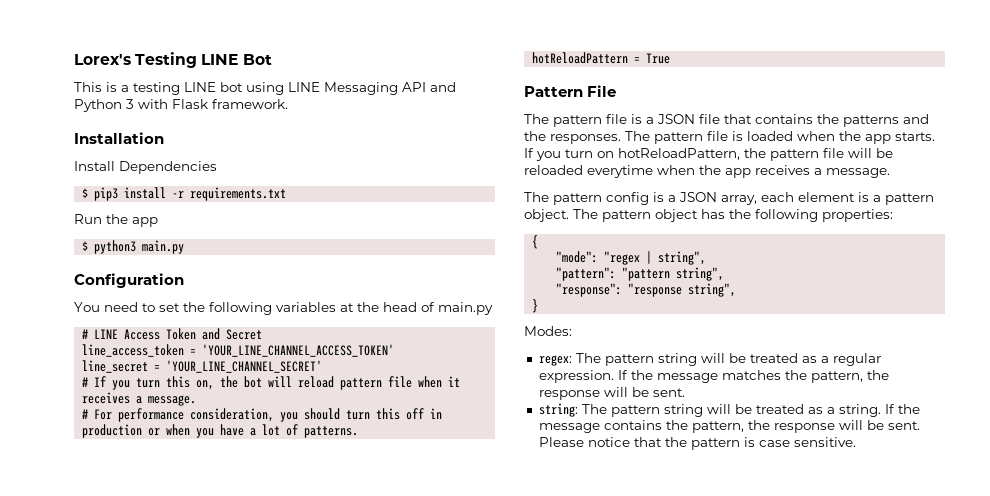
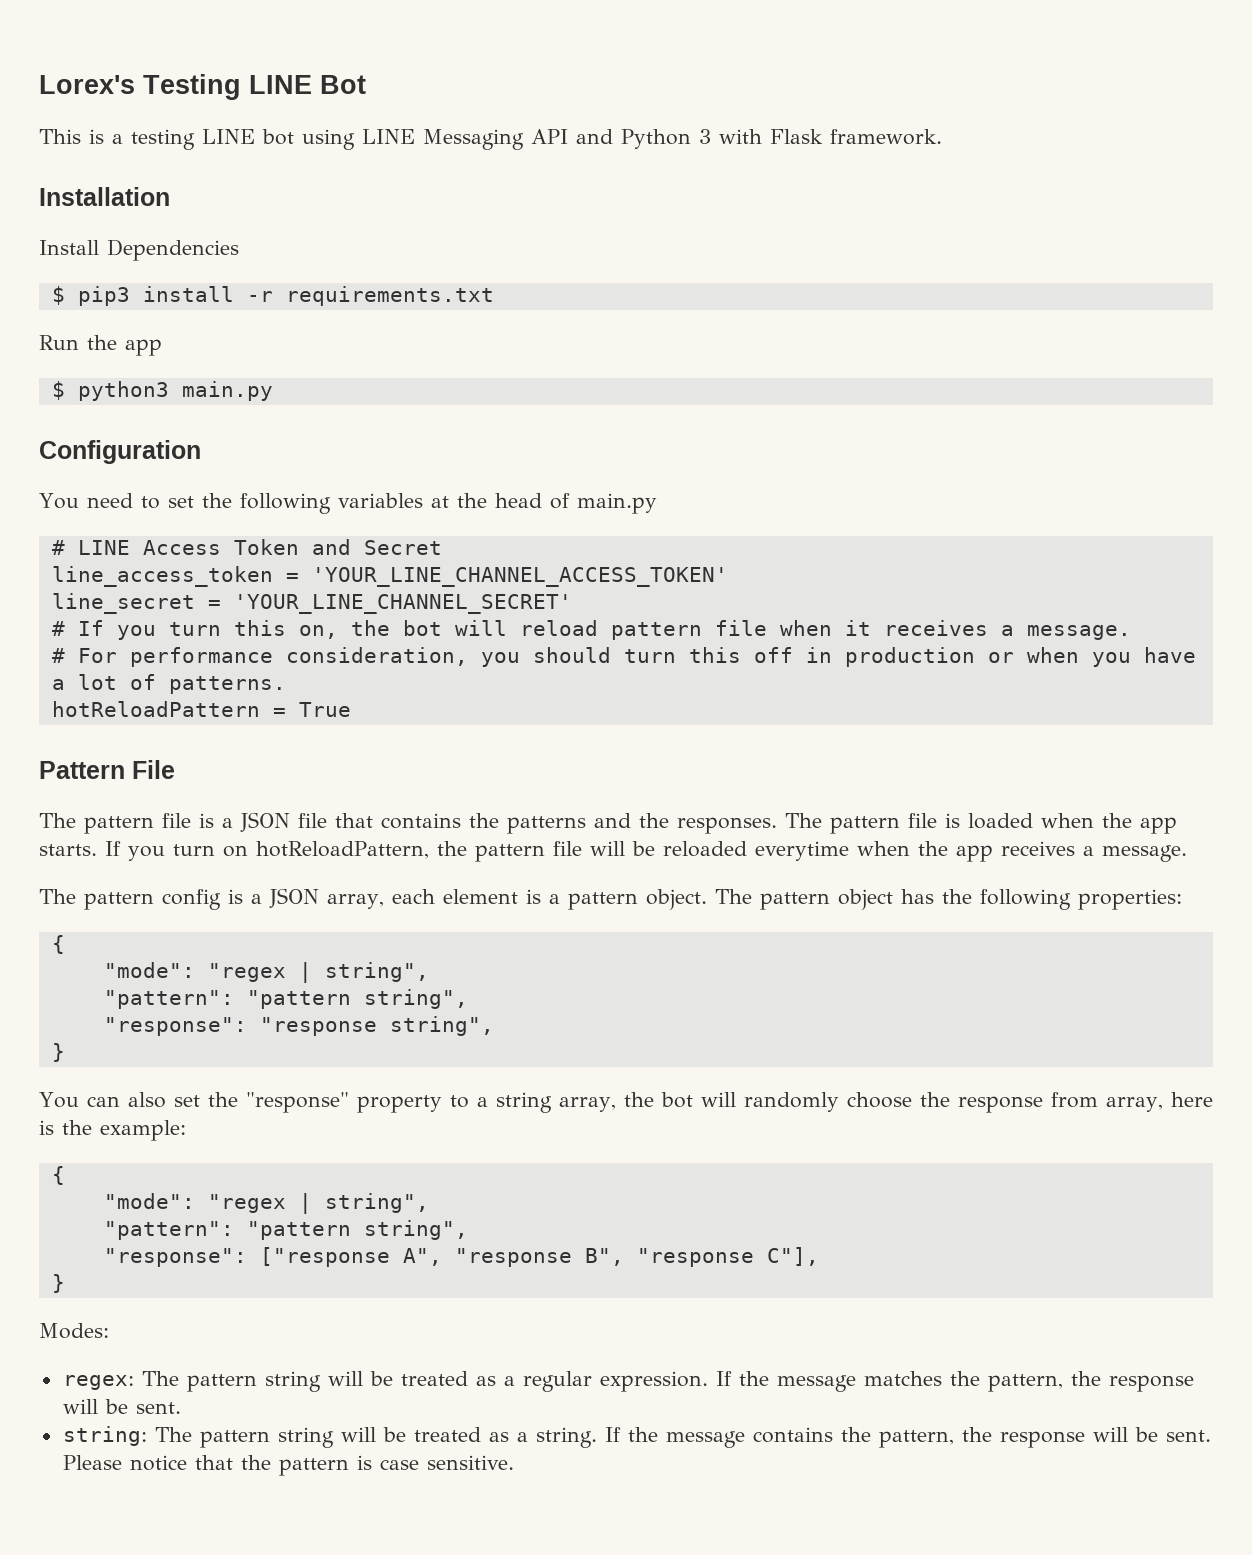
(539, 306) none -> [39,1092,1213,1113] [39,1120,186,1141] [51,1166,65,1185] [103,1193,429,1214] [103,1220,468,1240] [103,1247,819,1267] [51,1274,65,1293] // You can also set the "response" property to a string array, the bot will randomly choose the response from array, here is the example: // { // "mode": "regex | string", // "pattern": "pattern string", // "response": ["response A", "response B", "response C"], // }

